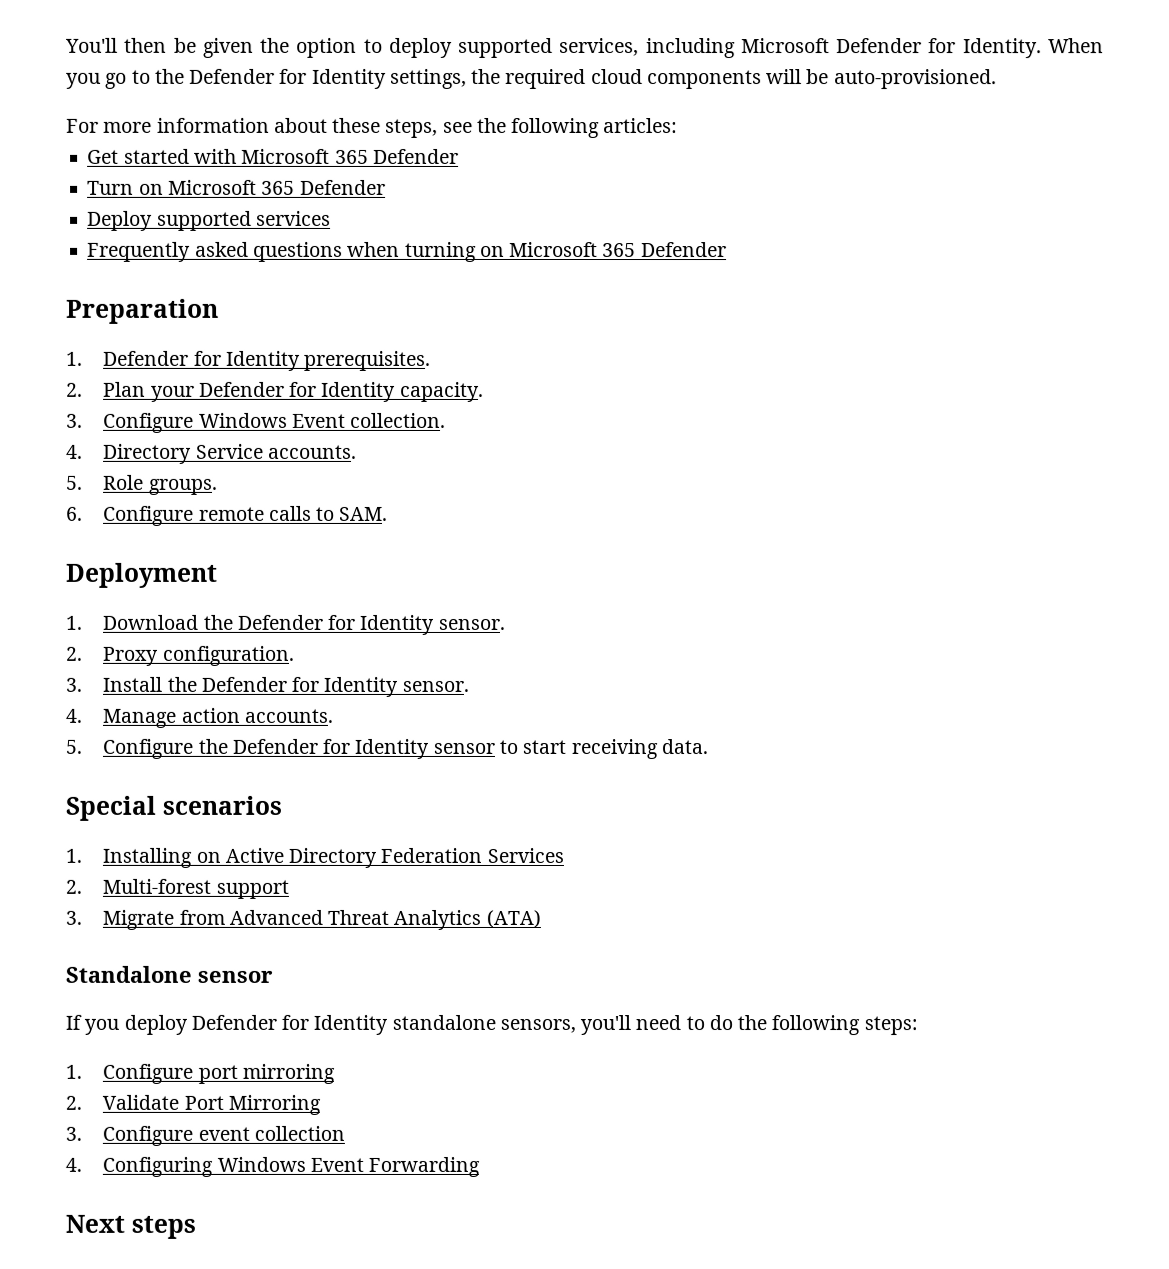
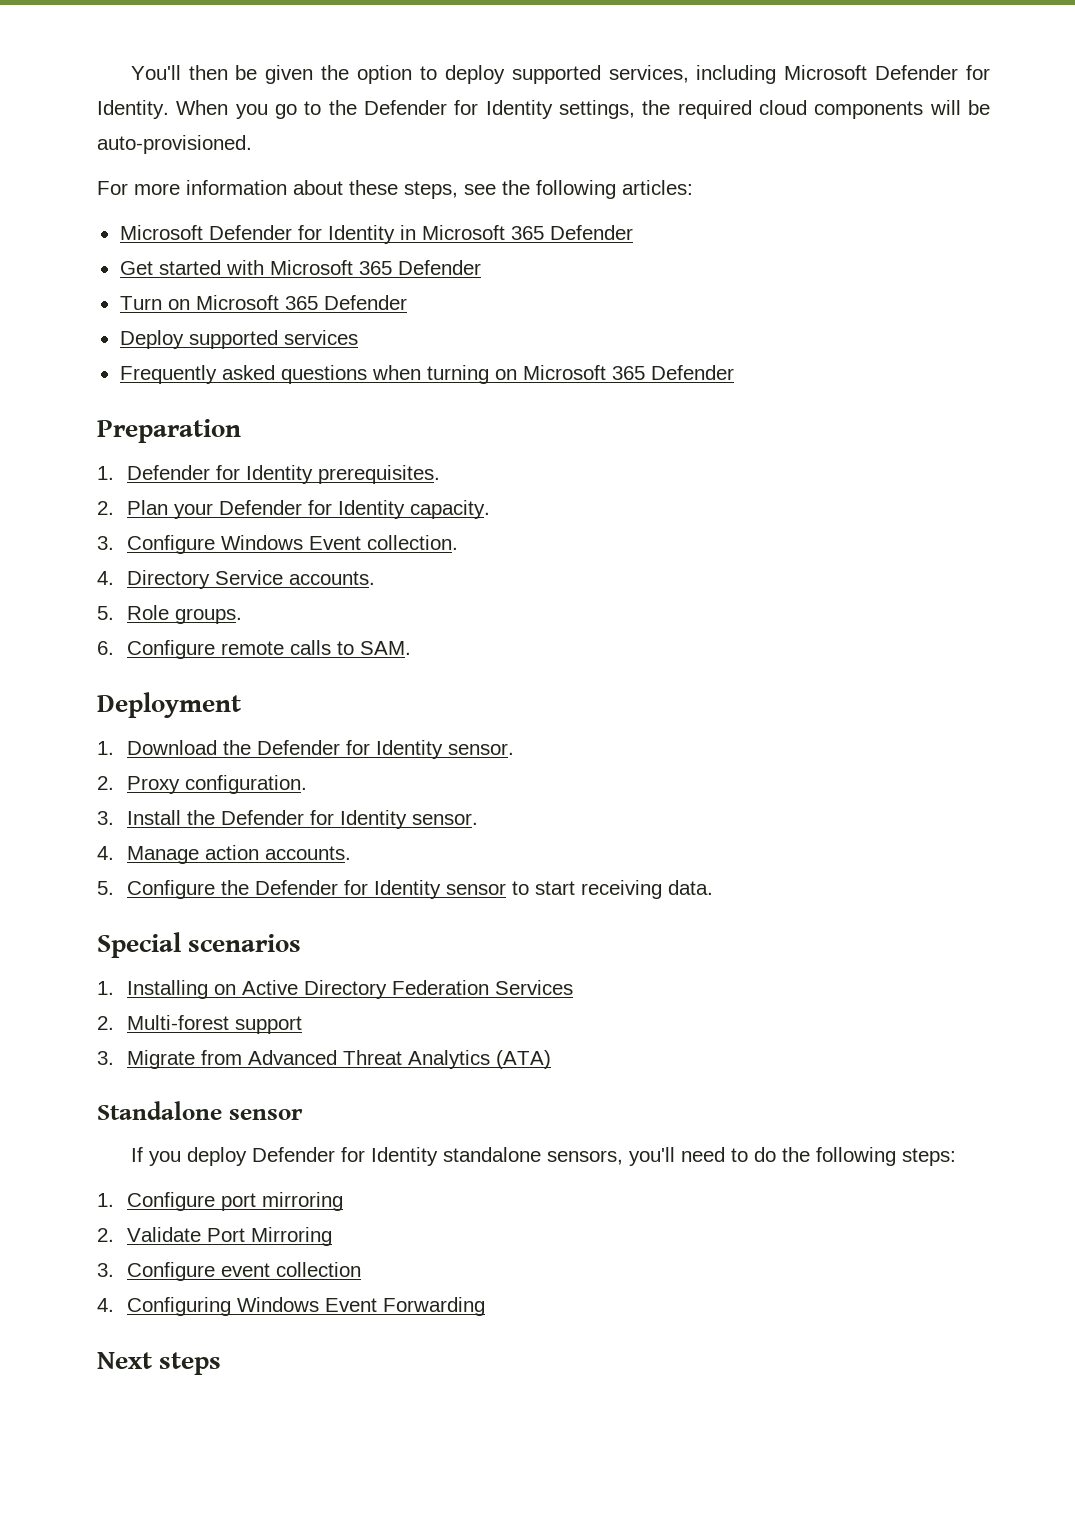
(679, 126) none -> [119,225,633,244] // Microsoft Defender for Identity in Microsoft 365 Defender

